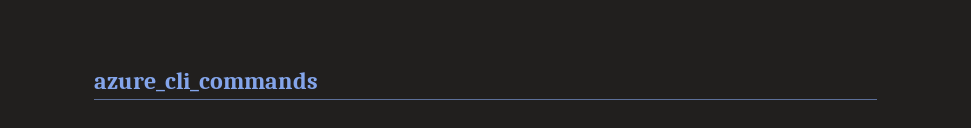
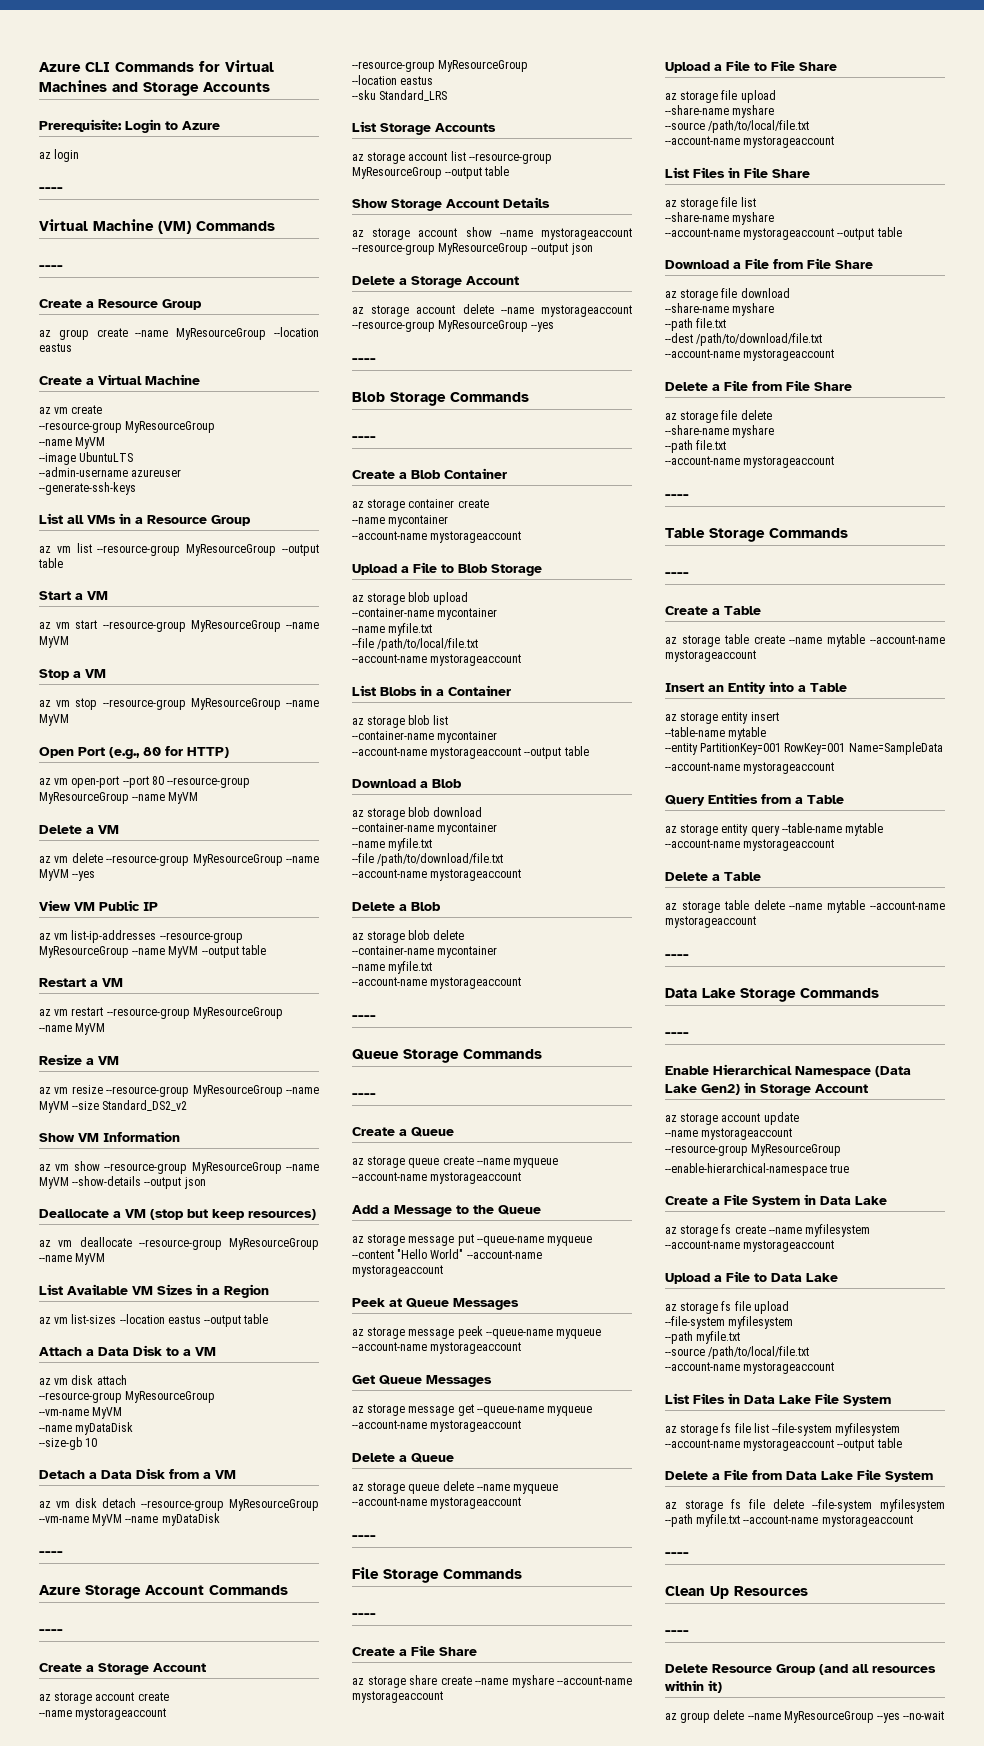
[94,72,318,92] azure_cli_commands -> [39,60,274,72] [39,80,270,96] [39,119,220,133] [39,149,80,162] [39,187,63,192] [39,219,275,234] [39,265,63,270] [39,299,202,310] [39,327,319,340] [39,343,72,352] [39,374,200,385] [39,405,103,414] [39,421,216,433] [39,437,106,449] [39,452,134,465] [39,467,182,477] [39,482,136,495] [39,513,251,526] [39,543,319,556] [38,558,63,568] [39,591,108,600] [39,620,319,632] [39,636,69,648] [39,669,106,680] [39,698,319,710] [39,714,69,726] [39,746,229,759] [39,776,251,788] [39,792,199,804] [39,825,119,834] [39,853,319,866] [39,869,96,881] [39,900,158,911] [39,930,243,943] [39,945,266,958] [39,978,123,987] [39,1007,283,1019] [39,1023,106,1035] [39,1054,119,1065] [39,1085,319,1097] [39,1100,188,1113] [39,1131,180,1142] [39,1161,319,1174] [39,1176,206,1189] [39,1209,316,1220] [39,1237,319,1250] [39,1253,106,1265] [39,1284,269,1298] [39,1314,269,1327] [39,1345,216,1356] [39,1375,127,1385] [39,1391,216,1403] [39,1407,123,1419] [39,1422,134,1435] [39,1437,98,1450] [39,1468,236,1479] [39,1498,319,1511] [39,1513,220,1526] [39,1551,63,1556] [39,1585,288,1599] [39,1629,63,1634] [39,1663,206,1675] [39,1692,169,1704] [39,1708,167,1720] [352,60,529,72] [352,75,434,85] [352,90,448,101] [352,121,496,135] [352,151,552,164] [352,166,510,179] [352,197,550,211] [352,227,632,240] [352,243,593,255] [352,276,519,288] [352,304,632,317] [352,320,555,332] [352,358,376,363] [352,392,529,406] [352,436,376,441] [352,468,507,479] [352,499,489,511] [352,515,449,527] [352,531,522,543] [352,562,542,576] [352,592,468,605] [352,608,498,620] [352,623,433,636] [352,638,479,651] [352,654,522,666] [352,685,511,696] [352,715,448,728] [352,731,498,743] [352,746,589,759] [352,779,462,788] [352,807,482,820] [352,823,498,835] [352,838,433,851] [352,853,504,866] [352,869,522,881] [352,902,441,911] [352,930,464,943] [352,946,498,958] [352,961,433,974] [352,977,522,989] [352,1015,376,1020] [352,1049,542,1063] [352,1093,376,1098] [352,1127,454,1137] [352,1156,559,1168] [352,1172,522,1184] [352,1205,541,1217] [352,1234,593,1246] [352,1249,542,1259] [352,1265,443,1277] [352,1298,519,1310] [352,1326,602,1339] [352,1342,522,1354] [352,1375,492,1387] [352,1404,593,1416] [352,1420,522,1432] [352,1453,454,1463] [352,1481,559,1494] [352,1497,522,1509] [352,1535,376,1540] [352,1567,522,1583] [352,1613,376,1618] [352,1645,477,1656] [352,1675,632,1688] [352,1691,443,1703] [665,60,837,73] [665,90,776,103] [665,105,775,118] [665,120,810,133] [665,136,835,148] [665,167,810,178] [665,197,756,210] [665,212,775,225] [665,227,902,240] [665,258,873,269] [665,288,790,301] [665,303,775,316] [665,318,727,331] [665,333,823,346] [665,349,835,361] [665,380,852,391] [665,410,772,423] [665,425,775,438] [665,440,727,453] [665,456,835,468] [665,494,689,499] [665,528,848,542] [665,572,689,577] [665,606,761,615] [665,634,945,647] [665,650,756,662] [665,681,847,694] [665,712,779,724] [665,727,767,740] [665,742,943,755] [665,762,835,774] [665,793,844,806] [665,823,884,836] [665,839,835,851] [665,872,761,881] [665,900,945,913] [665,916,756,928] [665,954,689,959] [665,988,879,1002] [665,1032,689,1037] [665,1064,911,1077] [665,1082,868,1096] [665,1112,799,1125] [665,1128,793,1140] [665,1144,842,1156] [665,1163,850,1176] [665,1194,887,1207] [665,1224,871,1237] [665,1240,835,1252] [665,1271,838,1284] [665,1301,789,1314] [665,1316,794,1329] [665,1331,741,1344] [665,1346,810,1359] [665,1362,835,1374] [665,1393,891,1406] [665,1423,901,1436] [665,1438,902,1451] [665,1469,933,1482] [665,1499,945,1512] [665,1514,913,1527] [665,1552,689,1557] [665,1586,808,1599] [665,1630,689,1635] [665,1664,936,1675] [665,1680,722,1693] [665,1710,945,1723] Azure CLI Commands for Virtual Machines and Storage Accounts // Prerequisite: Login to Azure // az login // ---- // Virtual Machine (VM) Commands // ---- // Create a Resource Group // az group create --name MyResourceGroup --location eastus // Create a Virtual Machine // az vm create // --resource-group MyResourceGroup // --name MyVM // --image UbuntuLTS // --admin-username azureuser // --generate-ssh-keys // List all VMs in a Resource Group // az vm list --resource-group MyResourceGroup --output table // Start a VM // az vm start --resource-group MyResourceGroup --name MyVM // Stop a VM // az vm stop --resource-group MyResourceGroup --name MyVM // Open Port (e.g., 80 for HTTP) // az vm open-port --port 80 --resource-group MyResourceGroup --name MyVM // Delete a VM // az vm delete --resource-group MyResourceGroup --name MyVM --yes // View VM Public IP // az vm list-ip-addresses --resource-group MyResourceGroup --name MyVM --output table // Restart a VM // az vm restart --resource-group MyResourceGroup --name MyVM // Resize a VM // az vm resize --resource-group MyResourceGroup --name MyVM --size Standard_DS2_v2 // Show VM Information // az vm show --resource-group MyResourceGroup --name MyVM --show-details --output json // Deallocate a VM (stop but keep resources) // az vm deallocate --resource-group MyResourceGroup --name MyVM // List Available VM Sizes in a Region // az vm list-sizes --location eastus --output table // Attach a Data Disk to a VM // az vm disk attach // --resource-group MyResourceGroup // --vm-name MyVM // --name myDataDisk // --size-gb 10 // Detach a Data Disk from a VM // az vm disk detach --resource-group MyResourceGroup --vm-name MyVM --name myDataDisk // ---- // Azure Storage Account Commands // ---- // Create a Storage Account // az storage account create // --name mystorageaccount // --resource-group MyResourceGroup // --location eastus // --sku Standard_LRS // List Storage Accounts // az storage account list --resource-group MyResourceGroup --output table // Show Storage Account Details // az storage account show --name mystorageaccount --resource-group MyResourceGroup --output json // Delete a Storage Account // az storage account delete --name mystorageaccount --resource-group MyResourceGroup --yes // ---- // Blob Storage Commands // ---- // Create a Blob Container // az storage container create // --name mycontainer // --account-name mystorageaccount // Upload a File to Blob Storage // az storage blob upload // --container-name mycontainer // --name myfile.txt // --file /path/to/local/file.txt // --account-name mystorageaccount // List Blobs in a Container // az storage blob list // --container-name mycontainer // --account-name mystorageaccount --output table // Download a Blob // az storage blob download // --container-name mycontainer // --name myfile.txt // --file /path/to/download/file.txt // --account-name mystorageaccount // Delete a Blob // az storage blob delete // --container-name mycontainer // --name myfile.txt // --account-name mystorageaccount // ---- // Queue Storage Commands // ---- // Create a Queue // az storage queue create --name myqueue --account-name mystorageaccount // Add a Message to the Queue // az storage message put --queue-name myqueue --content "Hello World" --account-name mystorageaccount // Peek at Queue Messages // az storage message peek --queue-name myqueue --account-name mystorageaccount // Get Queue Messages // az storage message get --queue-name myqueue --account-name mystorageaccount // Delete a Queue // az storage queue delete --name myqueue --account-name mystorageaccount // ---- // File Storage Commands // ---- // Create a File Share // az storage share create --name myshare --account-name mystorageaccount // Upload a File to File Share // az storage file upload // --share-name myshare // --source /path/to/local/file.txt // --account-name mystorageaccount // List Files in File Share // az storage file list // --share-name myshare // --account-name mystorageaccount --output table // Download a File from File Share // az storage file download // --share-name myshare // --path file.txt // --dest /path/to/download/file.txt // --account-name mystorageaccount // Delete a File from File Share // az storage file delete // --share-name myshare // --path file.txt // --account-name mystorageaccount // ---- // Table Storage Commands // ---- // Create a Table // az storage table create --name mytable --account-name mystorageaccount // Insert an Entity into a Table // az storage entity insert // --table-name mytable // --entity PartitionKey=001 RowKey=001 Name=SampleData // --account-name mystorageaccount // Query Entities from a Table // az storage entity query --table-name mytable --account-name mystorageaccount // Delete a Table // az storage table delete --name mytable --account-name mystorageaccount // ---- // Data Lake Storage Commands // ---- // Enable Hierarchical Namespace (Data Lake Gen2) in Storage Account // az storage account update // --name mystorageaccount // --resource-group MyResourceGroup // --enable-hierarchical-namespace true // Create a File System in Data Lake // az storage fs create --name myfilesystem --account-name mystorageaccount // Upload a File to Data Lake // az storage fs file upload // --file-system myfilesystem // --path myfile.txt // --source /path/to/local/file.txt // --account-name mystorageaccount // List Files in Data Lake File System // az storage fs file list --file-system myfilesystem --account-name mystorageaccount --output table // Delete a File from Data Lake File System // az storage fs file delete --file-system myfilesystem --path myfile.txt --account-name mystorageaccount // ---- // Clean Up Resources // ---- // Delete Resource Group (and all resources within it) // az group delete --name MyResourceGroup --yes --no-wait

